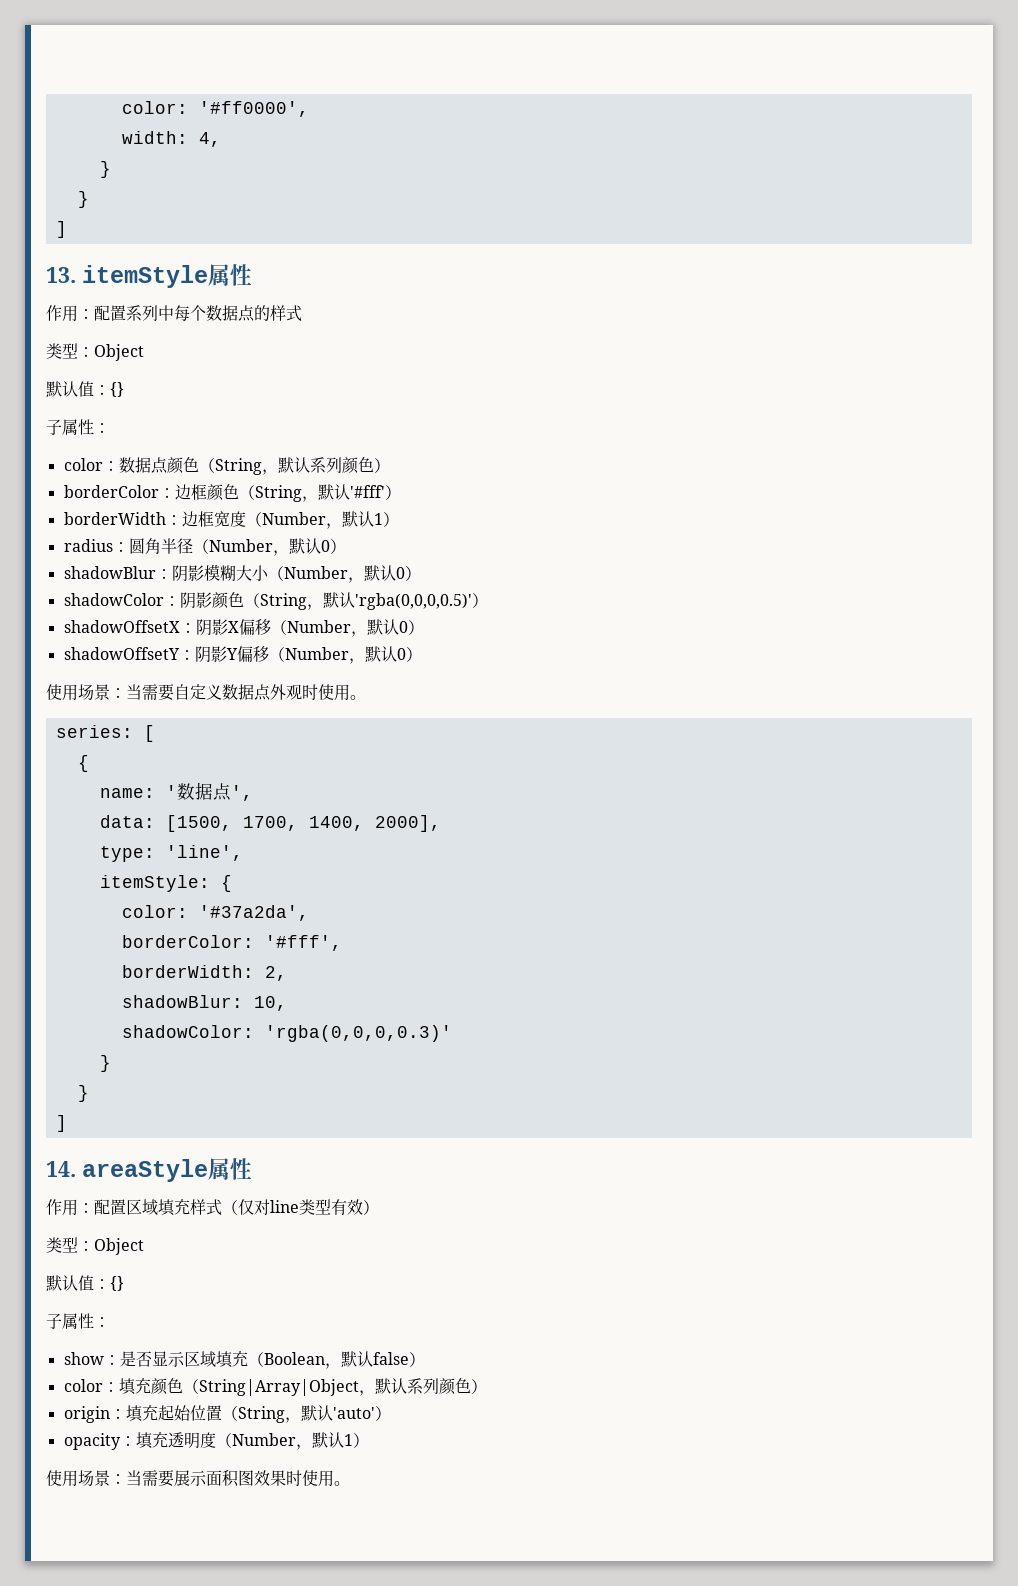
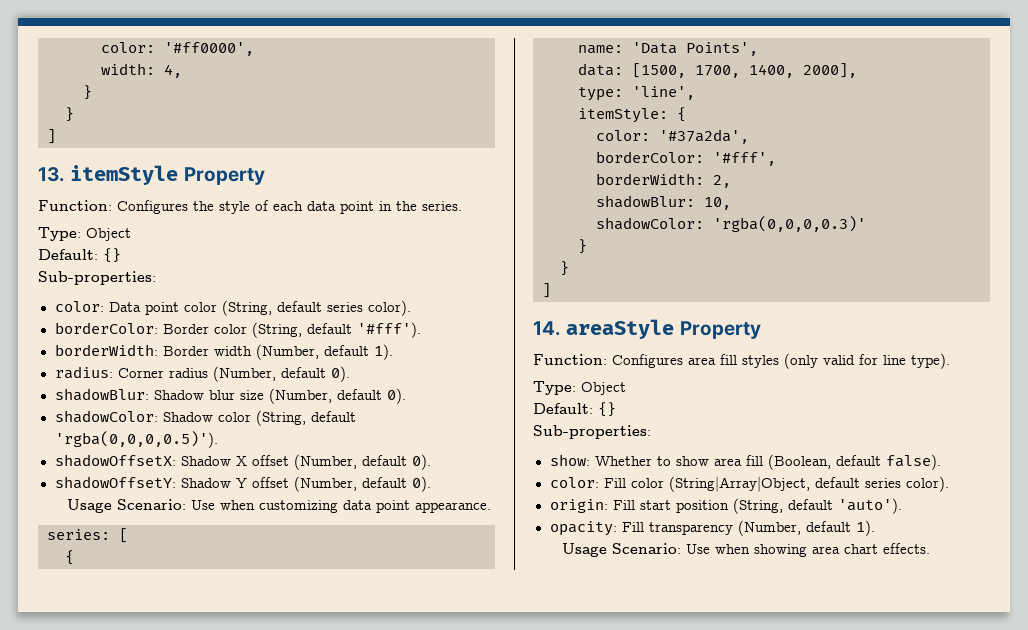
[208,264,252,286] [46,305,302,322] [46,343,144,361] [46,381,124,397] [46,419,110,435] [63,457,390,475] [63,484,401,502] [63,511,399,529] [63,538,346,556] [63,564,421,583] [63,592,488,610] [63,619,424,637] [63,646,422,664] [46,684,366,701] 属性 // 作用：配置系列中每个数据点的样式 // 类型：Object // 默认值：{} // 子属性： // color：数据点颜色（String，默认系列颜色） // borderColor：边框颜色（String，默认'#fff'） // borderWidth：边框宽度（Number，默认1） // radius：圆角半径（Number，默认0） // shadowBlur：阴影模糊大小（Number，默认0） // shadowColor：阴影颜色（String，默认'rgba(0,0,0,0.5)'） // shadowOffsetX：阴影X偏移（Number，默认0） // shadowOffsetY：阴影Y偏移（Number，默认0） // 使用场景：当需要自定义数据点外观时使用。 -> [183,167,265,185] [38,200,462,214] [38,227,131,241] [38,248,121,263] [38,271,156,285] [54,300,411,316] [54,322,421,338] [54,344,393,360] [54,366,350,382] [54,388,406,404] [54,410,356,426] [54,431,218,448] [54,454,431,470] [54,476,431,492] [66,499,491,513] Property // Function: Configures the style of each data point in the series. // Type: Object // Default: {} // Sub-properties: // color: Data point color (String, default series color). // borderColor: Border color (String, default '#fff'). // borderWidth: Border width (Number, default 1). // radius: Corner radius (Number, default 0). // shadowBlur: Shadow blur size (Number, default 0). // shadowColor: Shadow color (String, default 'rgba(0,0,0,0.5)'). // shadowOffsetX: Shadow X offset (Number, default 0). // shadowOffsetY: Shadow Y offset (Number, default 0). // Usage Scenario: Use when customizing data point appearance.
[165,782,253,801] '数据点', -> [632,42,758,56] 'Data Points',
[208,1158,252,1180] [46,1199,379,1216] [46,1237,144,1255] [46,1275,124,1291] [46,1313,110,1329] [63,1351,425,1369] [63,1378,487,1396] [63,1405,391,1423] [63,1432,369,1450] [46,1470,350,1487] 属性 // 作用：配置区域填充样式（仅对line类型有效） // 类型：Object // 默认值：{} // 子属性： // show：是否显示区域填充（Boolean，默认false） // color：填充颜色（String|Array|Object，默认系列颜色） // origin：填充起始位置（String，默认'auto'） // opacity：填充透明度（Number，默认1） // 使用场景：当需要展示面积图效果时使用。 -> [679,321,761,339] [533,353,950,369] [533,381,626,395] [533,402,616,417] [533,425,651,439] [549,454,941,470] [549,476,949,492] [549,498,902,514] [549,520,875,536] [561,543,930,557] Property // Function: Configures area fill styles (only valid for line type). // Type: Object // Default: {} // Sub-properties: // show: Whether to show area fill (Boolean, default false). // color: Fill color (String|Array|Object, default series color). // origin: Fill start position (String, default 'auto'). // opacity: Fill transparency (Number, default 1). // Usage Scenario: Use when showing area chart effects.

